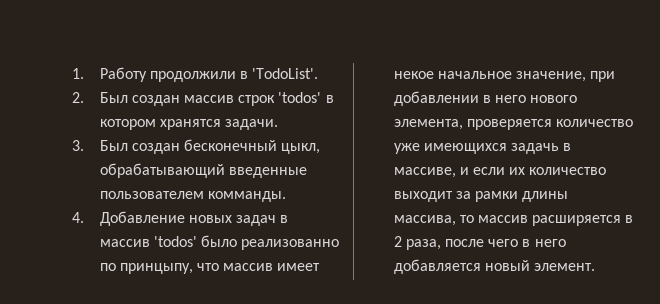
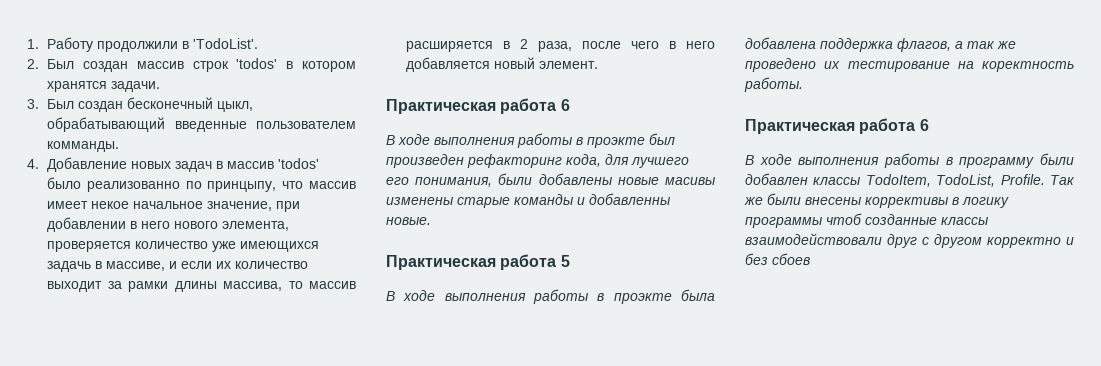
(596, 267) none -> [386,98,570,114] [386,133,675,148] [386,154,689,168] [386,173,716,187] [386,193,671,208] [386,217,431,225] [386,254,570,270] [386,289,715,304] [745,37,1016,52] [745,58,1074,72] [744,77,803,92] [745,118,929,134] [745,153,1074,168] [745,173,1075,187] [744,193,1009,208] [745,213,989,228] [745,233,1074,248] [745,253,810,265] // Практическая работа 6 // В ходе выполнения работы в проэкте был произведен рефакторинг кода, для лучшего его понимания, были добавлены новые масивы изменены старые команды и добавленны новые. // Практическая работа 5 // В ходе выполнения работы в проэкте была добавлена поддержка флагов, а так же проведено их тестирование на коректность работы. // Практическая работа 6 // В ходе выполнения работы в программу были добавлен классы TodoItem, TodoList, Profile. Так же были внесены коррективы в логику программы чтоб созданные классы взаимодействовали друг с другом корректно и без сбоев

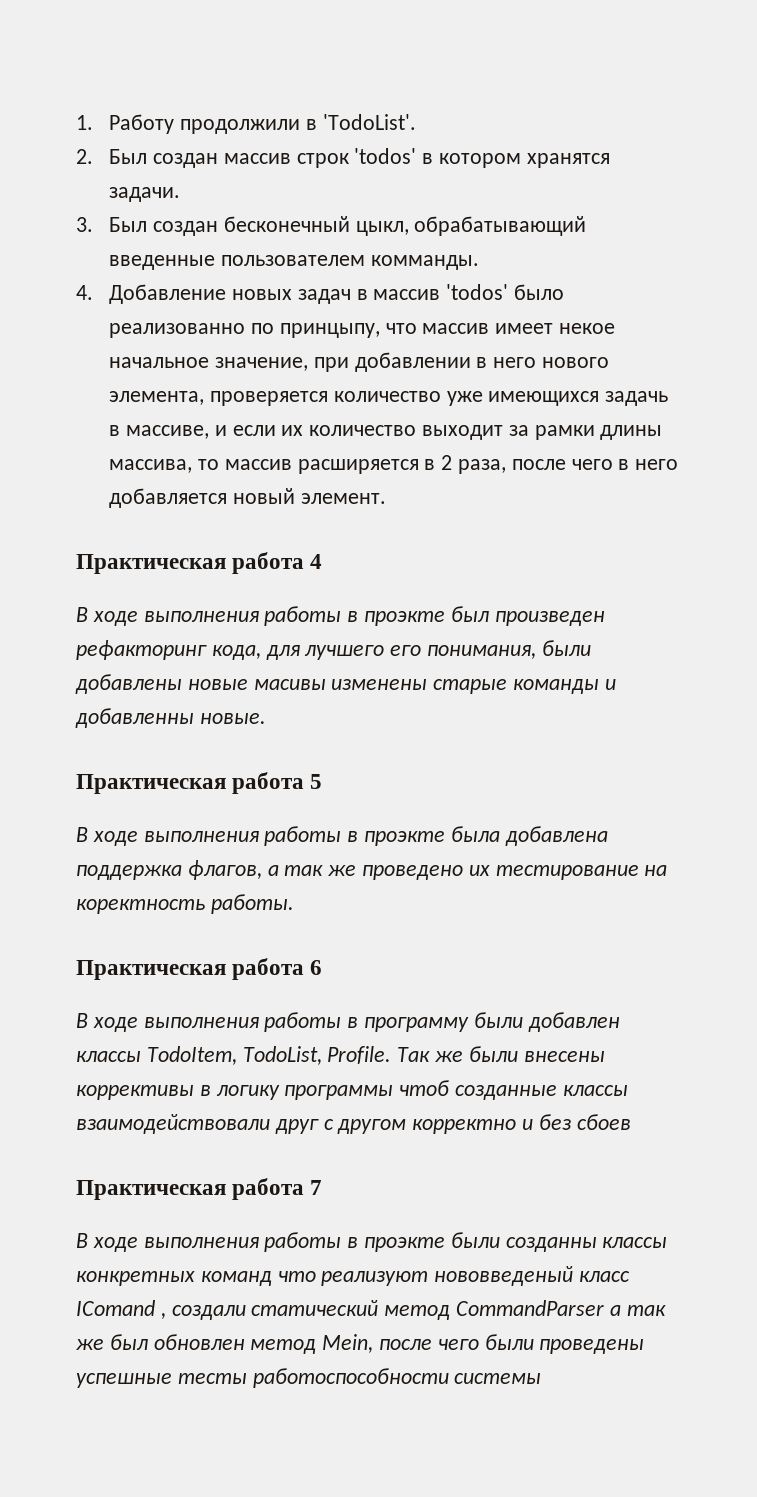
[560,99,570,111] 6 -> [310,554,323,569] 4
(810, 259) none -> [76,1178,323,1200] [76,1232,668,1252] [76,1266,631,1286] [76,1300,666,1320] [76,1334,645,1354] [76,1368,542,1388] // Практическая работа 7 // В ходе выполнения работы в проэкте были созданны классы конкретных команд что реализуют нововведеный класс IComand , создали статический метод CommandParser а так же был обновлен метод Mein, после чего были проведены успешные тесты работоспособности системы

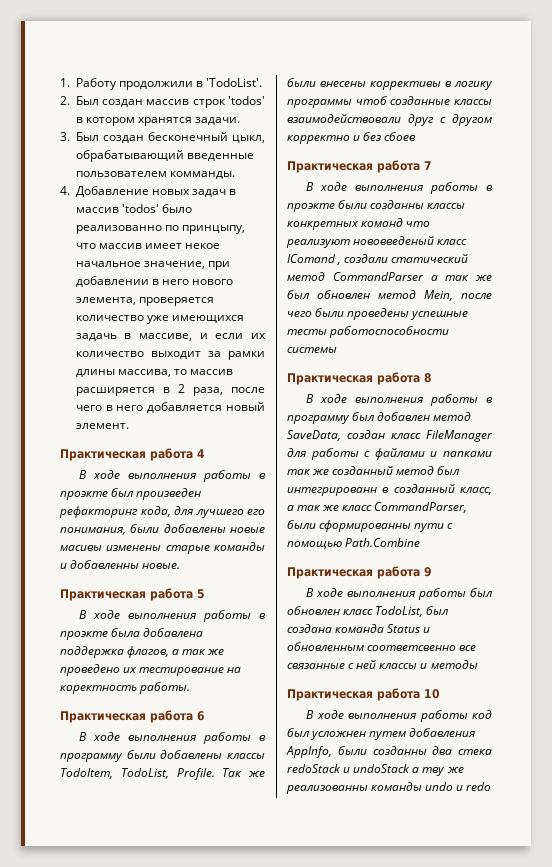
[527,1012,620,1032] добавлен -> [160,750,223,759] добавлены
(542, 1378) none -> [287,372,432,385] [306,394,493,406] [287,412,472,424] [287,430,493,442] [287,448,492,460] [287,466,461,475] [287,484,492,496] [287,502,468,513] [287,520,454,532] [287,538,421,549] [287,566,432,579] [306,588,493,600] [287,606,450,617] [287,624,431,633] [287,642,477,651] [287,660,478,669] [287,688,440,701] [306,710,492,722] [287,728,476,740] [286,746,492,758] [287,764,464,776] [286,782,492,794] // Практическая работа 8 // В ходе выполнения работы в программу был добавлен метод SaveData, создан класс FileManager для работы с файлами и папками так же созданный метод был интегрированн в созданный класс, а так же класс CommandParser, были сформированны пути с помощью Path.Combine // Практическая работа 9 // В ходе выполнения работы был обновлен класс TodoList, был создана команда Status и обновленным соответсвенно все связанные с ней классы и методы // Практическая работа 10 // В ходе выполнения работы код был усложнен путем добавления AppInfo, были созданны два стека redoStack и undoStack а тву же реализованны команды undo и redo

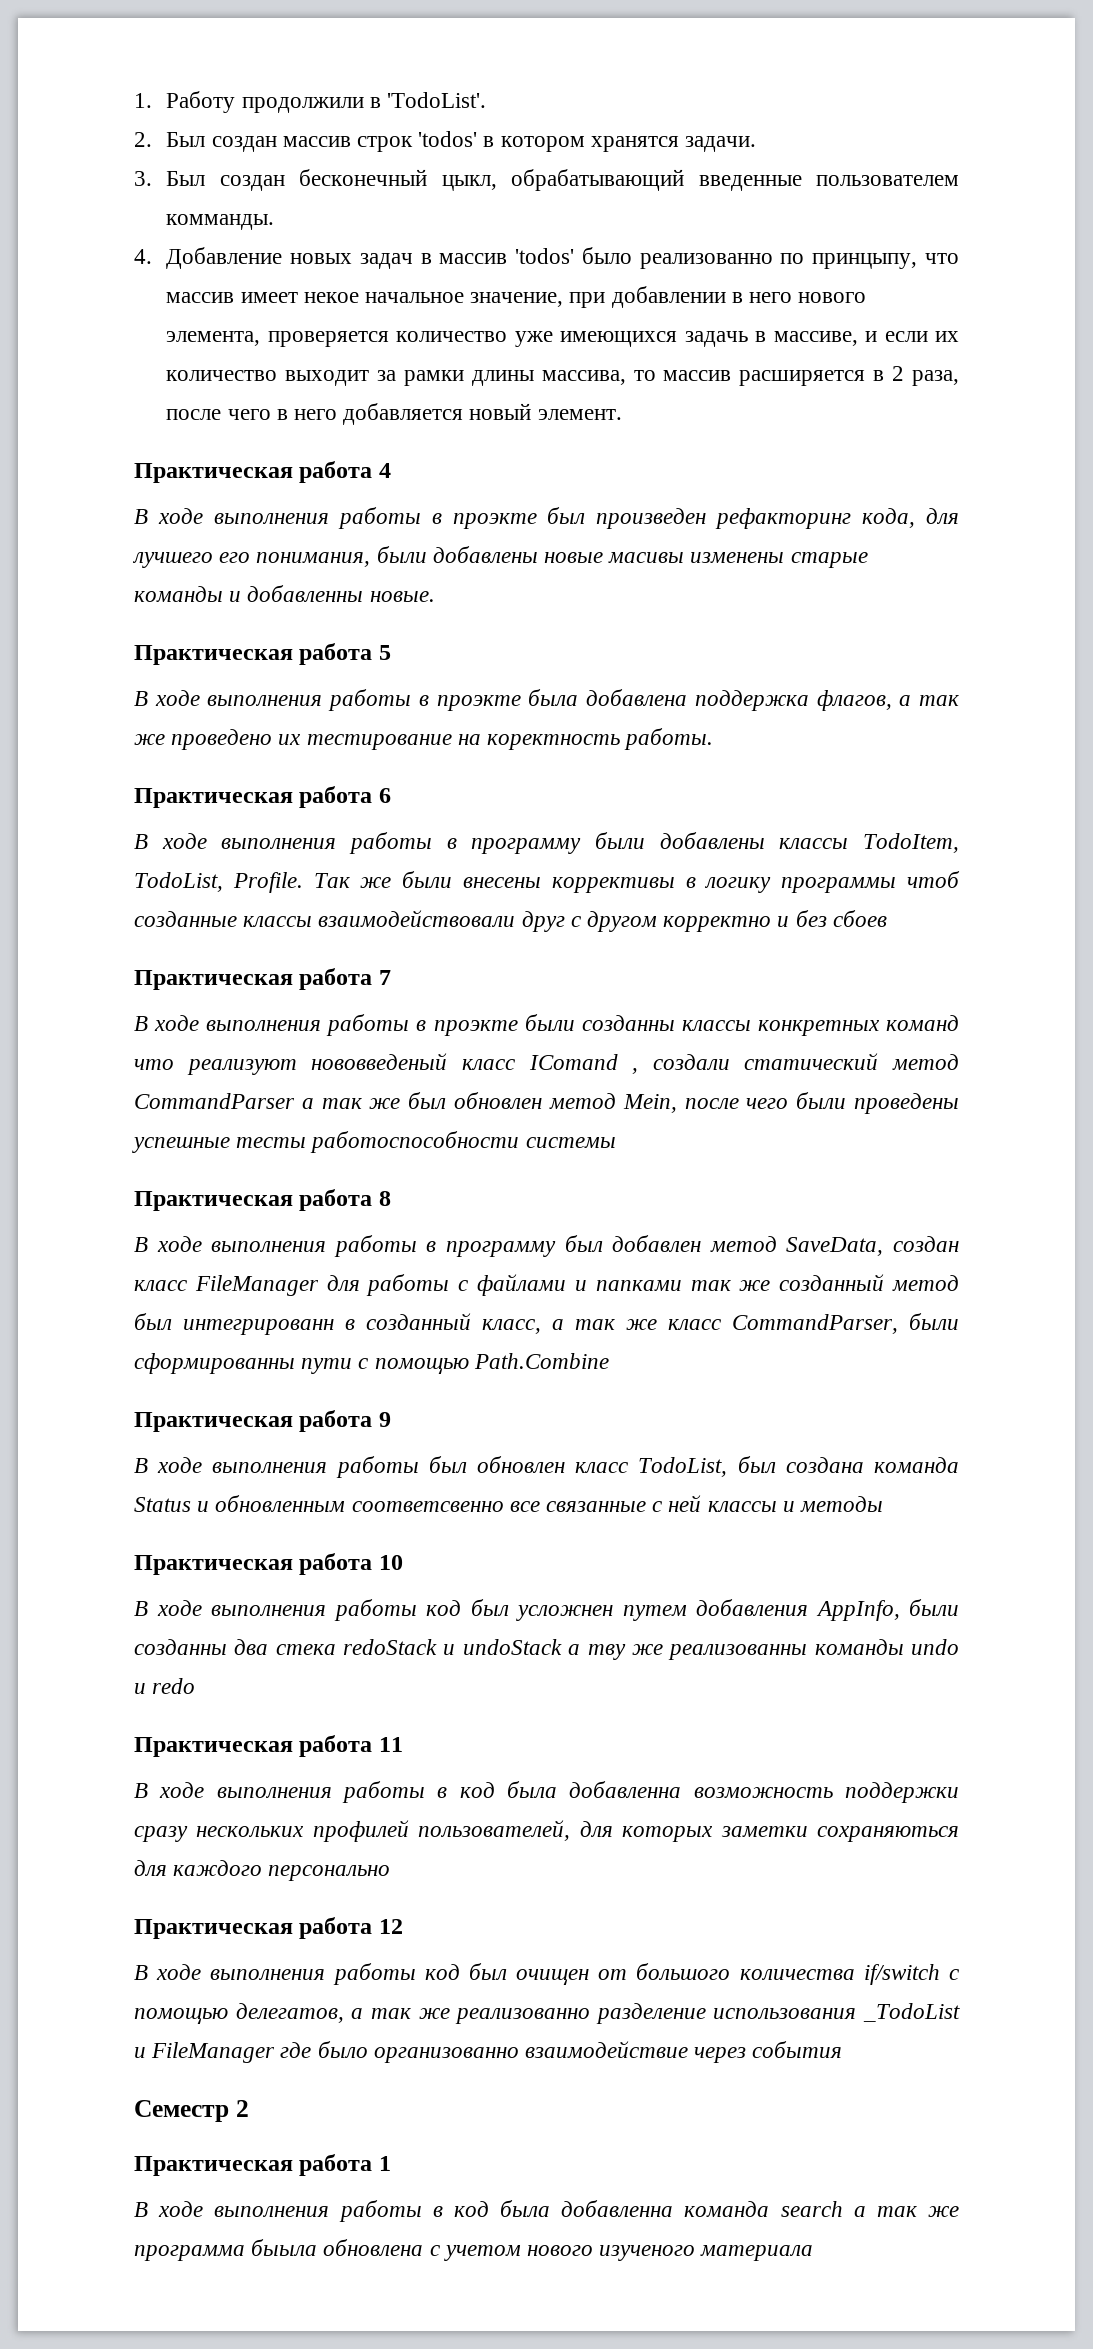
(492, 786) none -> [134,1735,403,1757] [134,1781,959,1803] [134,1820,959,1842] [134,1860,391,1881] [134,1917,403,1939] [134,1963,959,1985] [134,2003,960,2024] [134,2041,843,2063] [134,2100,249,2122] [134,2154,391,2176] [134,2200,959,2222] [134,2239,814,2261] // Практическая работа 11 // В ходе выполнения работы в код была добавленна возможность поддержки сразу нескольких профилей пользователей, для которых заметки сохраняються для каждого персонально // Практическая работа 12 // В ходе выполнения работы код был очищен от большого количества if/switch c помощью делегатов, а так же реализованно разделение использования _TodoList и FileManager где было организованно взаимодействие через события // Семестр 2 // Практическая работа 1 // В ходе выполнения работы в код была добавленна команда search а так же программа быыла обновлена с учетом нового изученого материала

